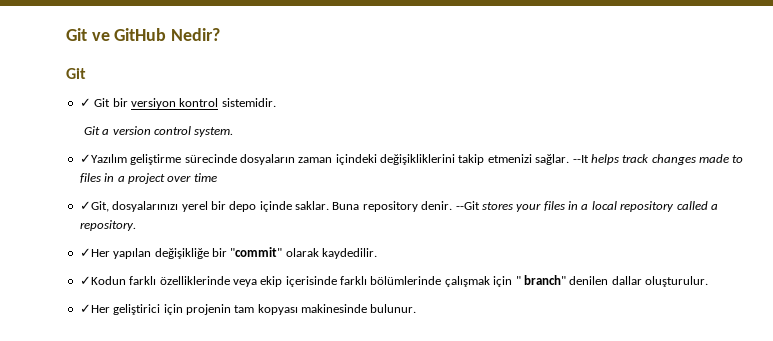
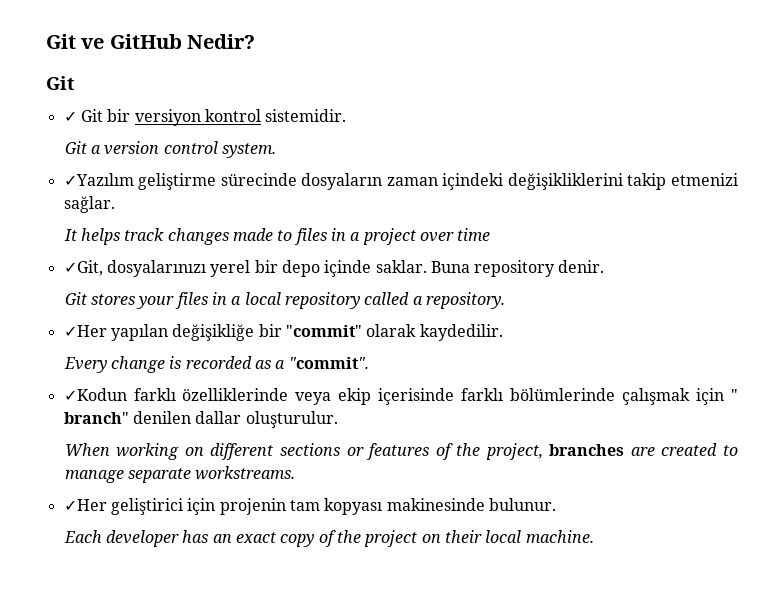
[572,155,589,163] --It -> [63,229,77,241] // It
[455,201,480,210] --Git -> [64,292,87,305] // Git
(377, 253) none -> [63,356,369,373] // Every change is recorded as a "commit".
(708, 281) none -> [64,443,738,460] [64,466,296,483] // When working on different sections or features of the project, branches are created to manage separate workstreams.
(417, 308) none -> [63,530,594,547] // Each developer has an exact copy of the project on their local machine.

